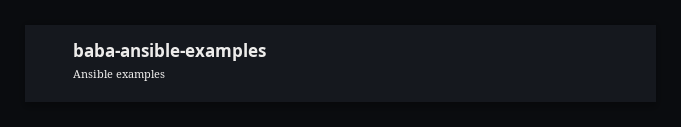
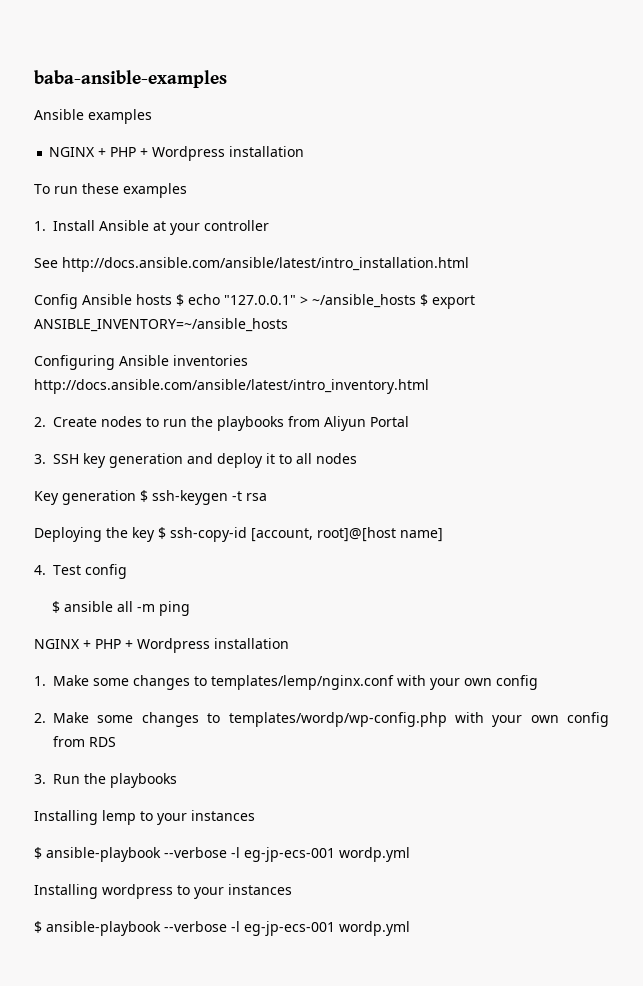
(165, 75) none -> [49,146,305,161] [34,183,187,198] [34,220,269,235] [34,257,469,272] [34,294,475,309] [34,318,288,332] [34,355,248,370] [34,379,429,394] [34,416,409,431] [34,453,357,468] [34,490,267,505] [34,527,443,542] [34,564,127,579] [51,601,190,616] [34,638,289,653] [34,675,538,690] [34,712,609,727] [53,736,116,747] [34,773,177,788] [34,810,255,825] [34,847,410,862] [34,884,292,899] [34,921,410,936] // NGINX + PHP + Wordpress installation // To run these examples // 1. Install Ansible at your controller // See http://docs.ansible.com/ansible/latest/intro_installation.html // Config Ansible hosts $ echo "127.0.0.1" > ~/ansible_hosts $ export ANSIBLE_INVENTORY=~/ansible_hosts // Configuring Ansible inventories http://docs.ansible.com/ansible/latest/intro_inventory.html // 2. Create nodes to run the playbooks from Aliyun Portal // 3. SSH key generation and deploy it to all nodes // Key generation $ ssh-keygen -t rsa // Deploying the key $ ssh-copy-id [account, root]@[host name] // 4. Test config // $ ansible all -m ping // NGINX + PHP + Wordpress installation // 1. Make some changes to templates/lemp/nginx.conf with your own config // 2. Make some changes to templates/wordp/wp-config.php with your own config from RDS // 3. Run the playbooks // Installing lemp to your instances // $ ansible-playbook --verbose -l eg-jp-ecs-001 wordp.yml // Installing wordpress to your instances // $ ansible-playbook --verbose -l eg-jp-ecs-001 wordp.yml

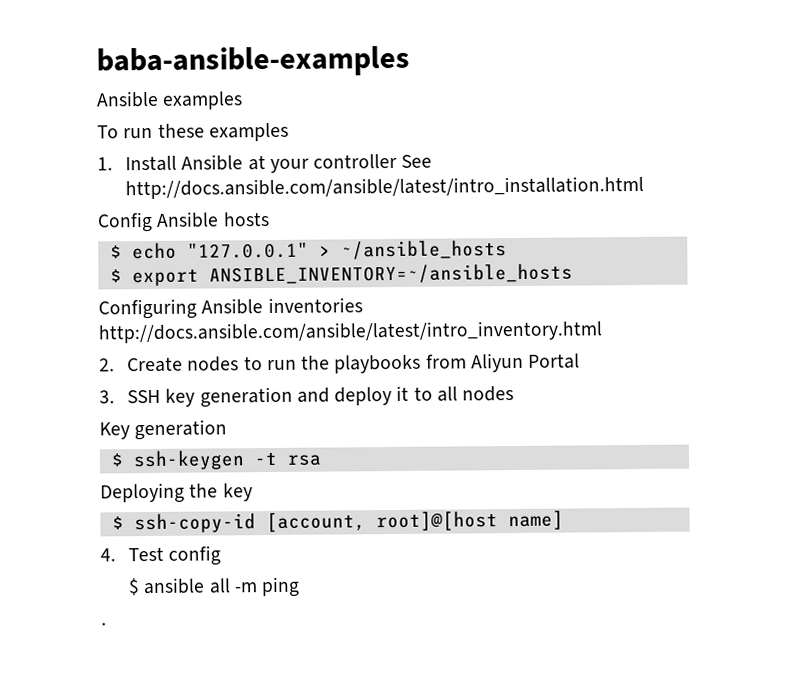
[49,146,305,161] // NGINX + PHP + Wordpress installation -> (244, 100) none
(269, 225) // -> (398, 161) none
(172, 299) none -> (270, 219) //
(416, 301) none -> (507, 250) //
(136, 497) none -> (228, 430) //
(155, 534) none -> (253, 492) //
[34,638,289,653] [34,675,538,690] [34,712,609,727] [53,736,116,747] [34,773,177,788] [34,810,255,825] [34,847,410,862] [34,884,292,899] [34,921,410,936] NGINX + PHP + Wordpress installation // 1. Make some changes to templates/lemp/nginx.conf with your own config // 2. Make some changes to templates/wordp/wp-config.php with your own config from RDS // 3. Run the playbooks // Installing lemp to your instances // $ ansible-playbook --verbose -l eg-jp-ecs-001 wordp.yml // Installing wordpress to your instances // $ ansible-playbook --verbose -l eg-jp-ecs-001 wordp.yml -> [101,622,107,626] .

